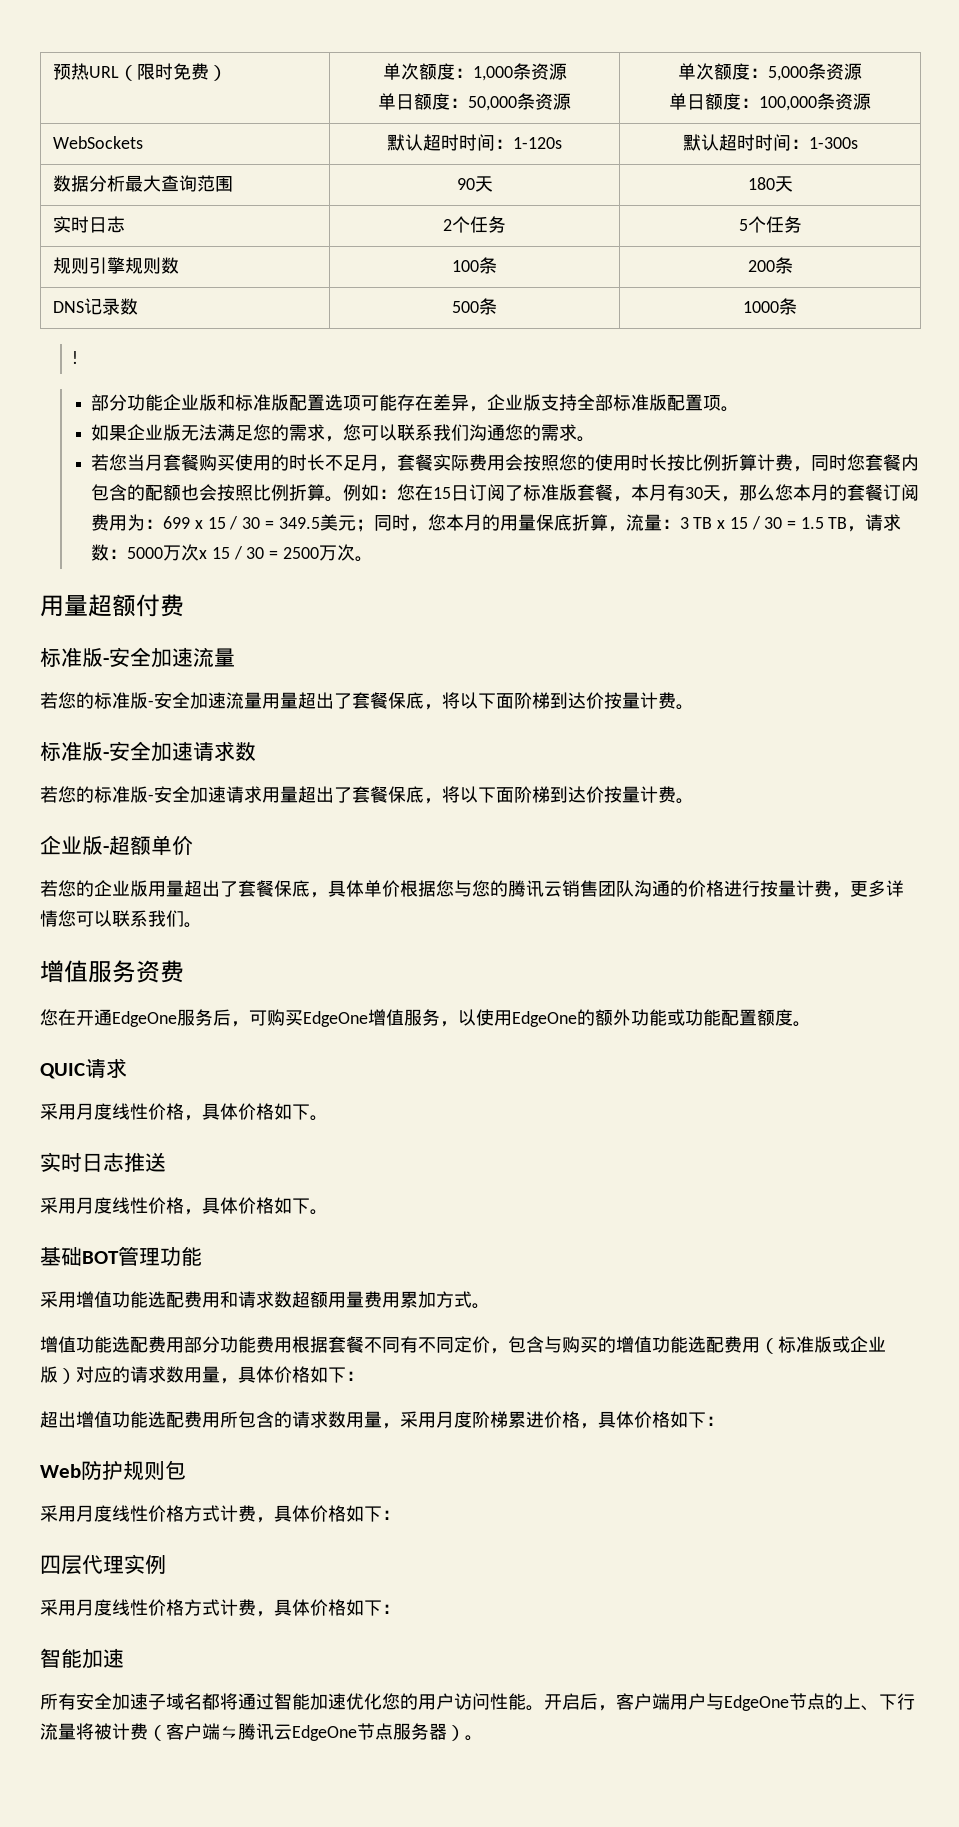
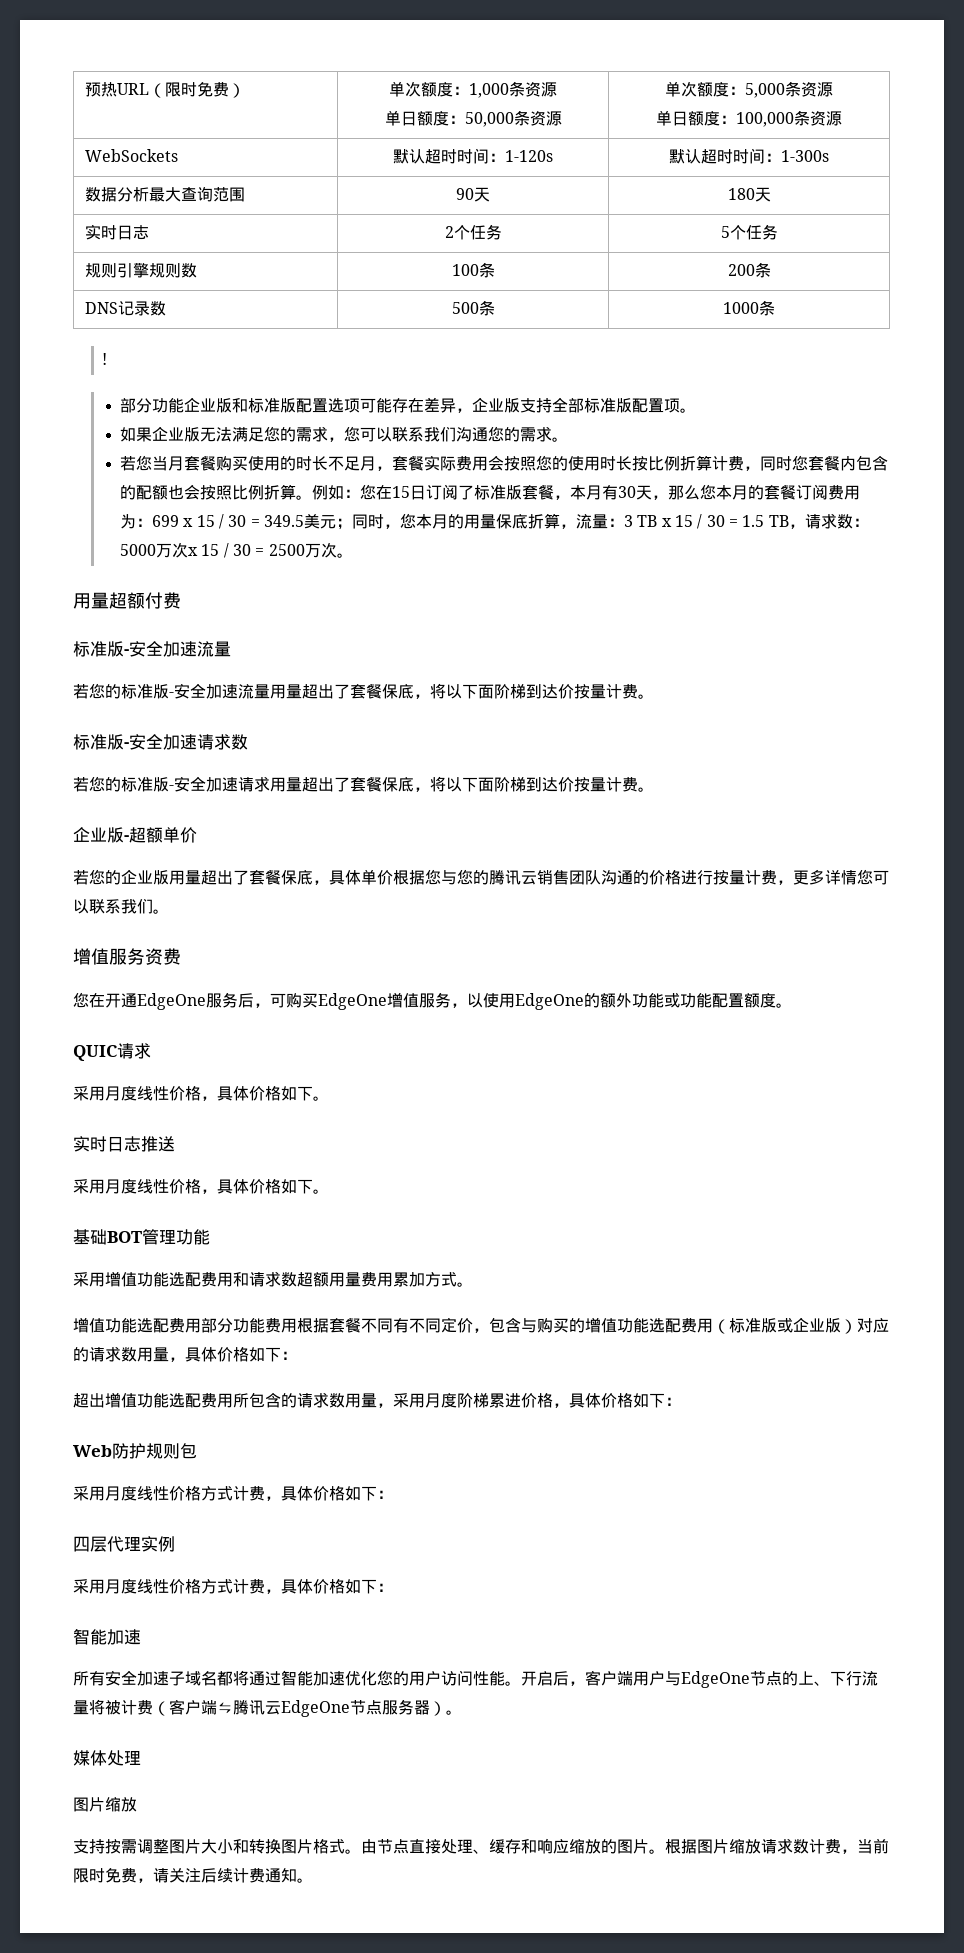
(483, 1738) none -> [73,1750,141,1766] [73,1797,137,1812] [73,1838,889,1854] [73,1868,313,1883] // 媒体处理 // 图片缩放 // 支持按需调整图片大小和转换图片格式。由节点直接处理、缓存和响应缩放的图片。根据图片缩放请求数计费，当前限时免费，请关注后续计费通知。

